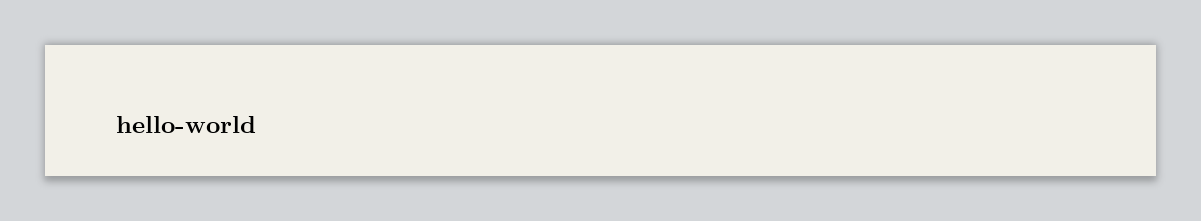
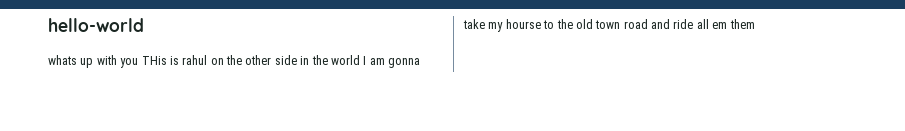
(256, 124) none -> [48,55,420,68] [463,19,755,32] // whats up with you THis is rahul on the other side in the world I am gonna take my hourse to the old town road and ride all em them

